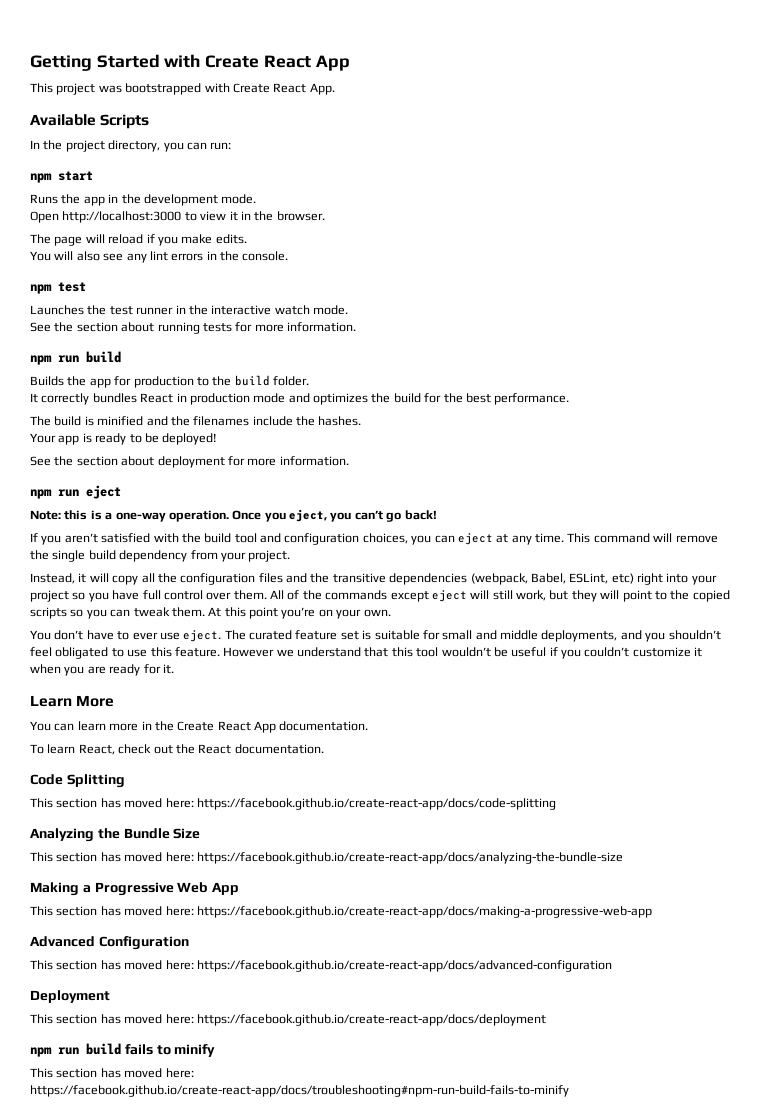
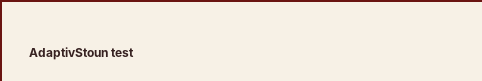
[30,54,350,71] [30,83,335,95] [30,114,150,129] [30,140,232,152] [30,171,93,183] [30,194,257,206] [30,211,325,223] [30,234,247,246] [30,251,289,263] [30,282,86,294] [30,305,348,315] [30,322,356,334] [30,351,121,365] [30,375,309,388] [30,393,570,405] [30,416,362,426] [30,433,218,445] [30,456,349,468] [30,485,121,499] [30,509,437,522] [30,533,718,545] [30,550,291,562] [30,573,717,585] [30,590,730,602] [30,607,391,619] [30,630,721,642] [30,647,703,659] [30,664,174,676] [30,695,115,707] [30,721,369,733] [30,744,324,755] [30,774,125,788] [30,798,556,810] [30,828,201,842] [30,852,623,864] [30,882,240,896] [30,906,652,918] [30,936,189,950] [30,960,612,972] [30,990,110,1003] [30,1014,546,1026] [30,1043,216,1057] [30,1068,194,1078] [30,1085,569,1097] Getting Started with Create React App // This project was bootstrapped with Create React App. // Available Scripts // In the project directory, you can run: // npm start // Runs the app in the development mode. // Open http://localhost:3000 to view it in the browser. // The page will reload if you make edits. // You will also see any lint errors in the console. // npm test // Launches the test runner in the interactive watch mode. // See the section about running tests for more information. // npm run build // Builds the app for production to the build folder. // It correctly bundles React in production mode and optimizes the build for the best performance. // The build is minified and the filenames include the hashes. // Your app is ready to be deployed! // See the section about deployment for more information. // npm run eject // Note: this is a one-way operation. Once you eject, you can’t go back! // If you aren’t satisfied with the build tool and configuration choices, you can eject at any time. This command will remove the single build dependency from your project. // Instead, it will copy all the configuration files and the transitive dependencies (webpack, Babel, ESLint, etc) right into your project so you have full control over them. All of the commands except eject will still work, but they will point to the copied scripts so you can tweak them. At this point you’re on your own. // You don’t have to ever use eject. The curated feature set is suitable for small and middle deployments, and you shouldn’t feel obligated to use this feature. However we understand that this tool wouldn’t be useful if you couldn’t customize it when you are ready for it. // Learn More // You can learn more in the Create React App documentation. // To learn React, check out the React documentation. // Code Splitting // This section has moved here: https://facebook.github.io/create-react-app/docs/code-splitting // Analyzing the Bundle Size // This section has moved here: https://facebook.github.io/create-react-app/docs/analyzing-the-bundle-size // Making a Progressive Web App // This section has moved here: https://facebook.github.io/create-react-app/docs/making-a-progressive-web-app // Advanced Configuration // This section has moved here: https://facebook.github.io/create-react-app/docs/advanced-configuration // Deployment // This section has moved here: https://facebook.github.io/create-react-app/docs/deployment // npm run build fails to minify // This section has moved here: https://facebook.github.io/create-react-app/docs/troubleshooting#npm-run-build-fails-to-minify -> [29,47,135,60] AdaptivStoun test

